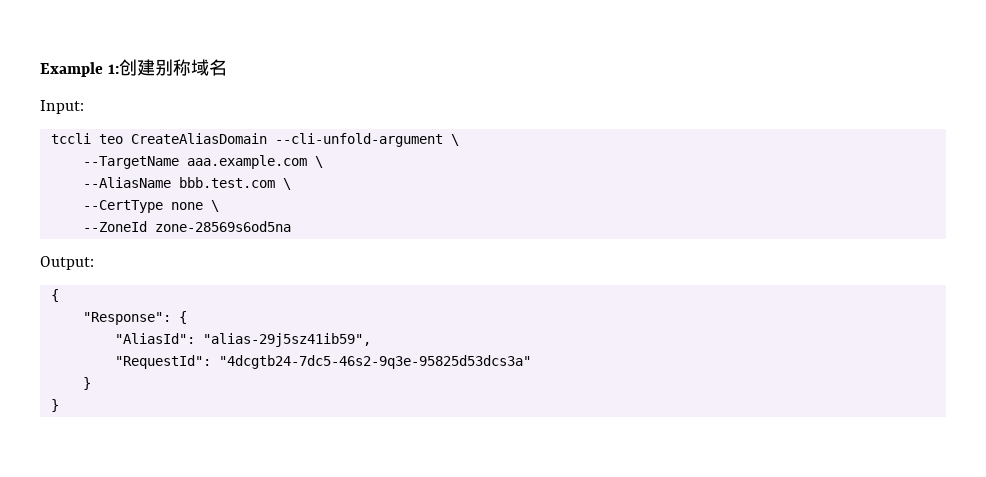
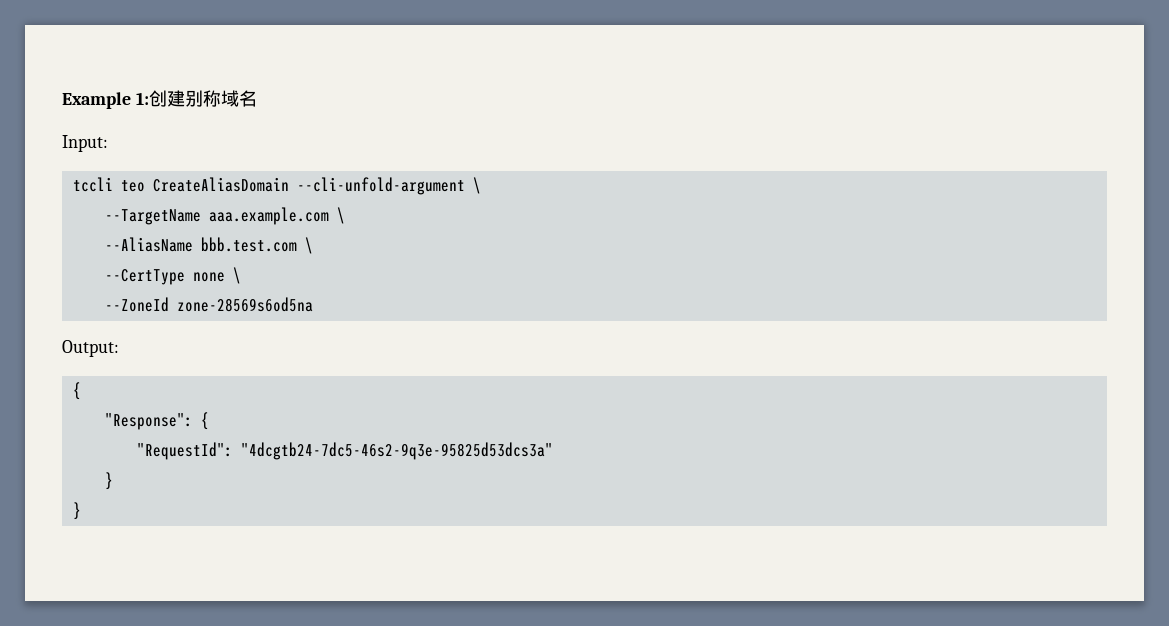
[114,333,371,347] // "AliasId": "alias-29j5sz41ib59", -> (209, 421) none

